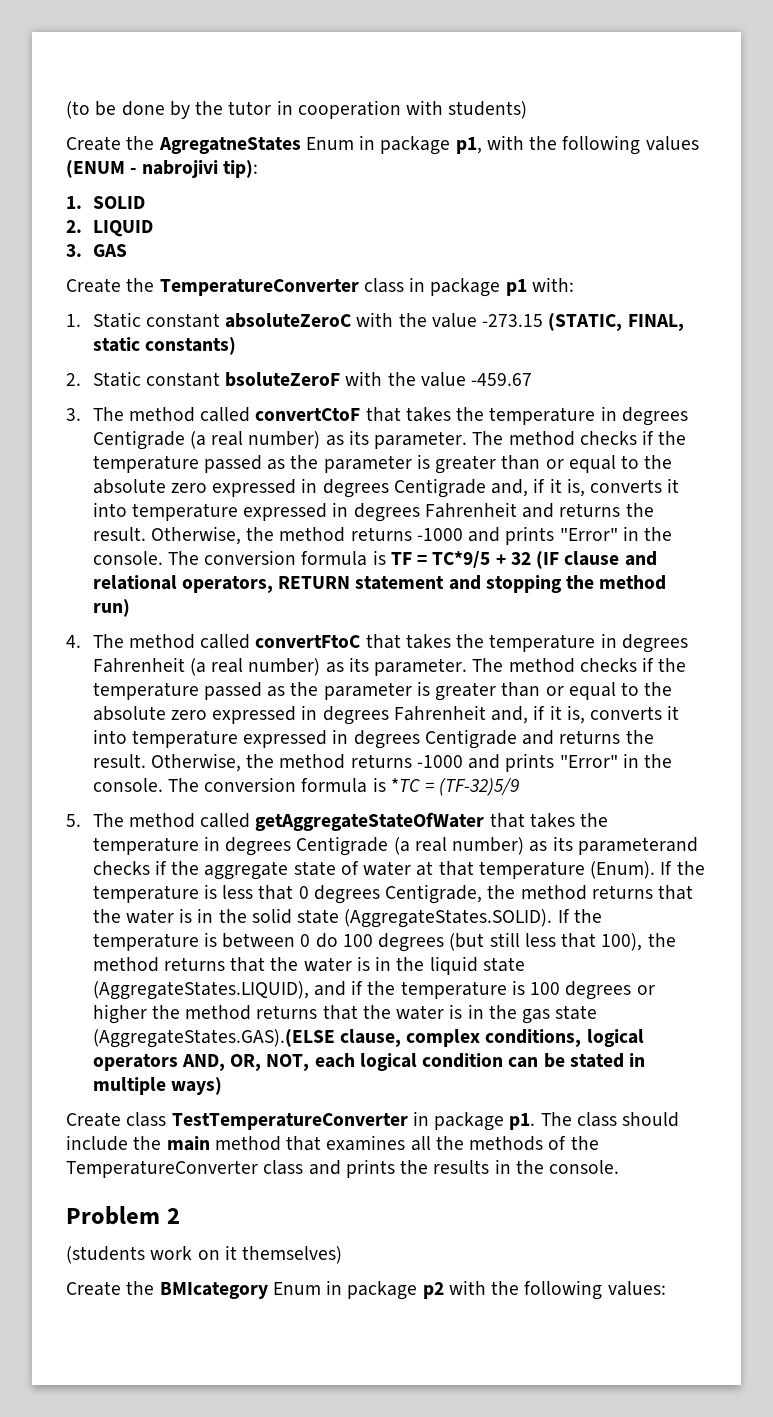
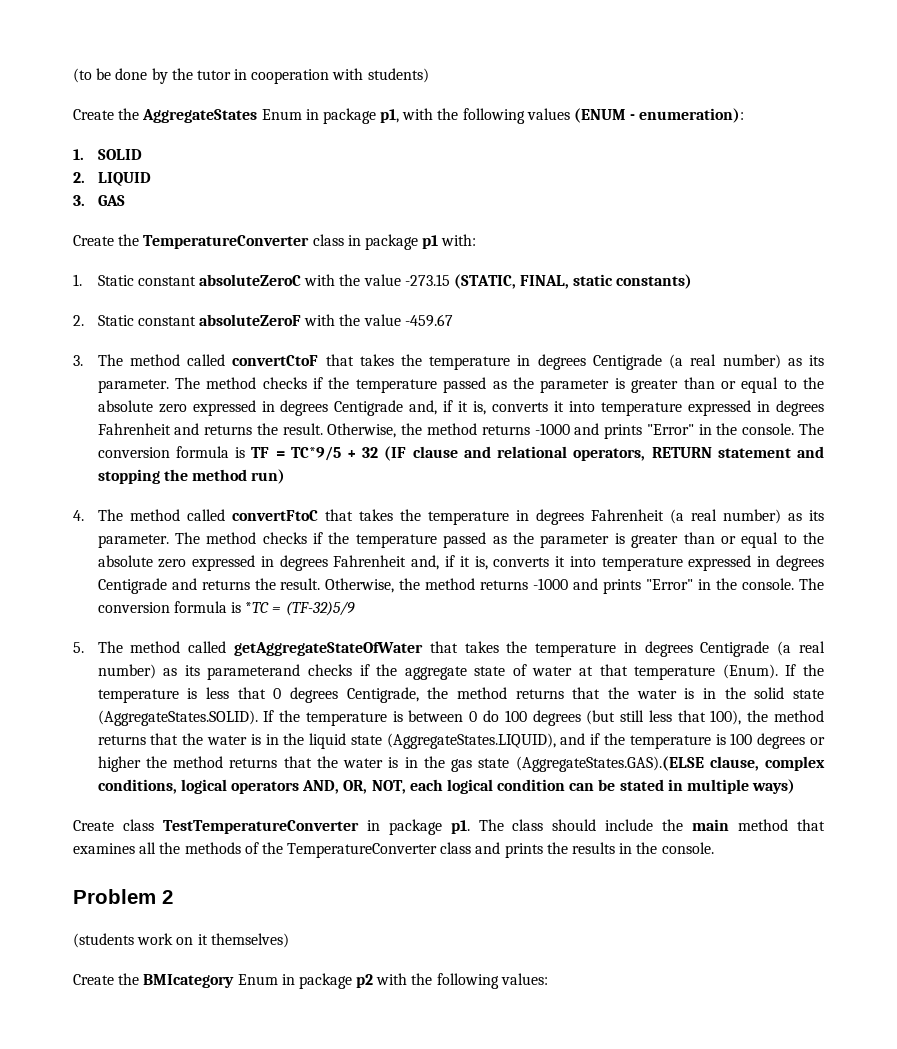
[158,137,301,154] AgregatneStates -> [142,109,258,123] AggregateStates
[141,160,258,178] nabrojivi tip): -> [639,108,745,123] enumeration):
[225,372,341,387] bsoluteZeroF -> [198,314,301,326] absoluteZeroF

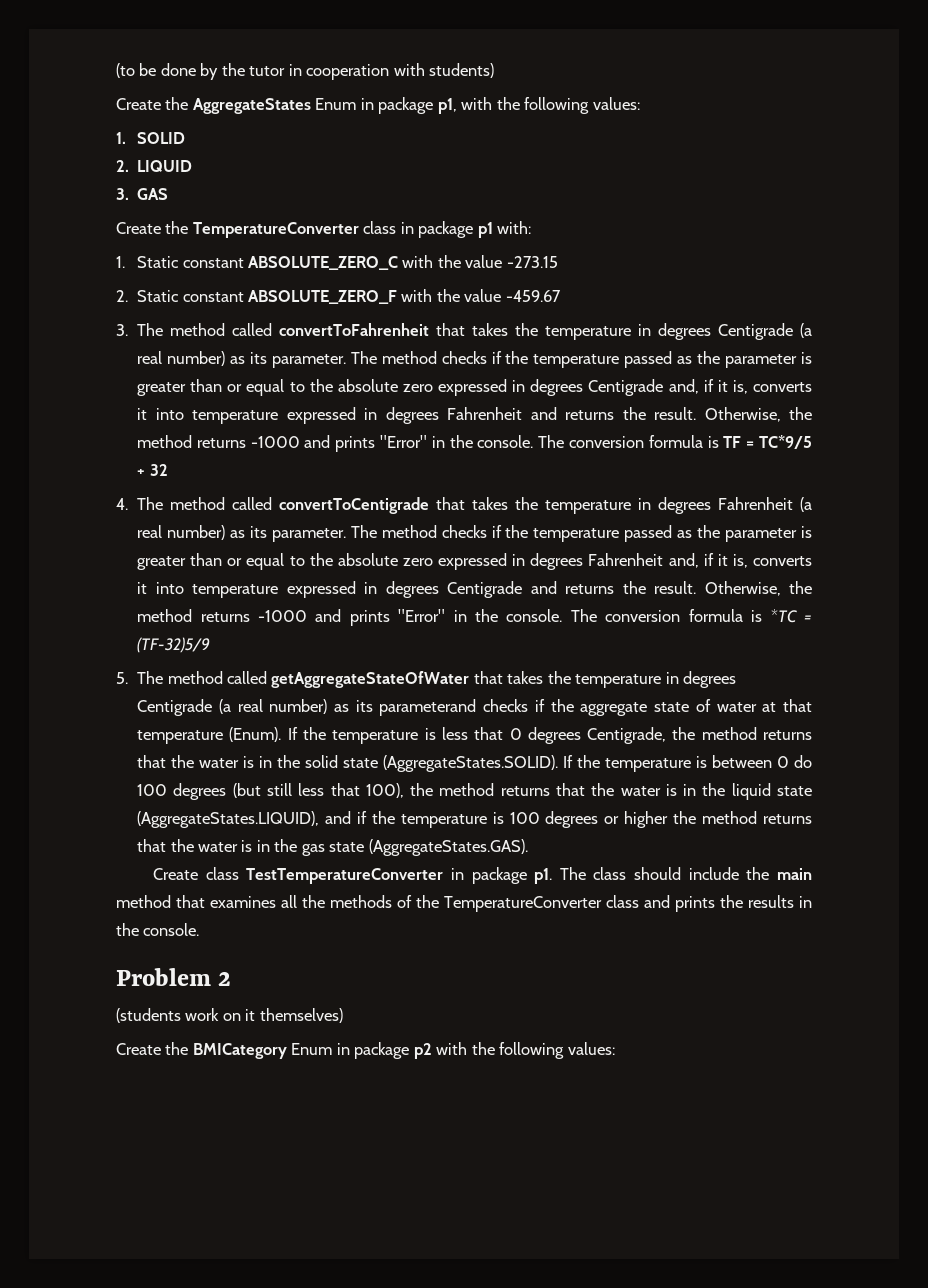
[526,108,745,123] values (ENUM - enumeration): -> [592,97,640,110] values:
[198,274,301,286] absoluteZeroC -> [248,256,399,270] ABSOLUTE_ZERO_C
[453,274,693,289] (STATIC, FINAL, static constants) -> (558, 262) none
[198,314,301,326] absoluteZeroF -> [248,290,398,304] ABSOLUTE_ZERO_F
[232,355,319,366] convertCtoF -> [279,323,430,336] convertToFahrenheit
[384,446,825,461] [97,469,286,484] (IF clause and relational operators, RETURN statement and stopping the method run) -> (168, 470) none
[231,510,318,521] convertFtoC -> [279,497,430,514] convertToCentigrade
[515,756,825,772] [97,779,796,794] (AggregateStates.GAS).(ELSE clause, complex conditions, logical operators AND, OR, NOT, each logical condition can be stated in multiple ways) -> [368,839,528,856] (AggregateStates.GAS).
[143,974,235,988] BMIcategory -> [192,1043,287,1059] BMICategory

